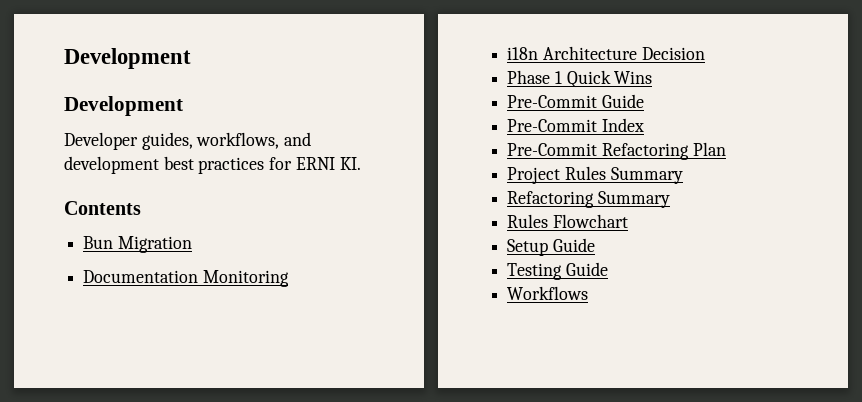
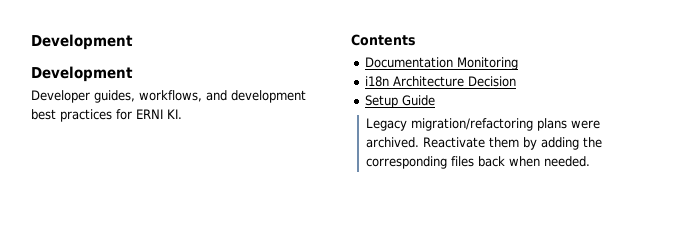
[83,236,192,253] // Bun Migration -> (416, 40) none
[507,70,653,88] [507,94,644,108] [507,118,644,132] [507,142,726,160] [507,166,683,184] [507,191,670,208] [507,214,628,228] [507,238,595,256] [507,262,608,280] [507,286,589,300] Phase 1 Quick Wins // Pre-Commit Guide // Pre-Commit Index // Pre-Commit Refactoring Plan // Project Rules Summary // Refactoring Summary // Rules Flowchart // Setup Guide // Testing Guide // Workflows -> [364,95,435,108] [366,118,601,131] [366,137,603,150] [366,156,591,169] Setup Guide // Legacy migration/refactoring plans were archived. Reactivate them by adding the corresponding files back when needed.

